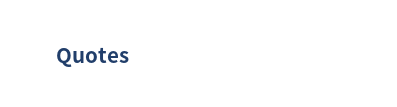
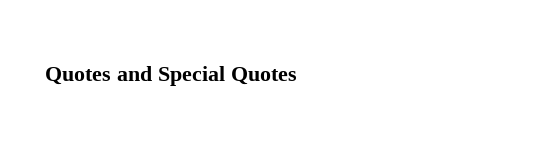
[56,47,129,67] Quotes -> [45,66,297,86] Quotes and Special Quotes

